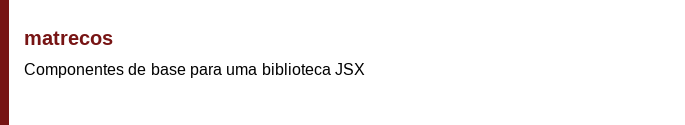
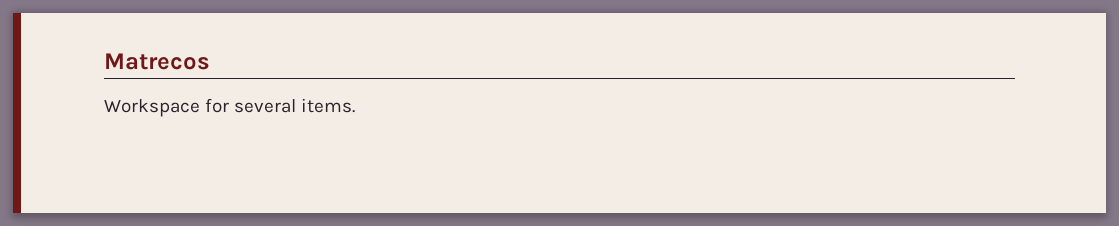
[24,31,113,45] [24,63,365,78] matrecos // Componentes de base para uma biblioteca JSX -> [104,53,210,70] [104,98,356,117] Matrecos // Workspace for several items.

